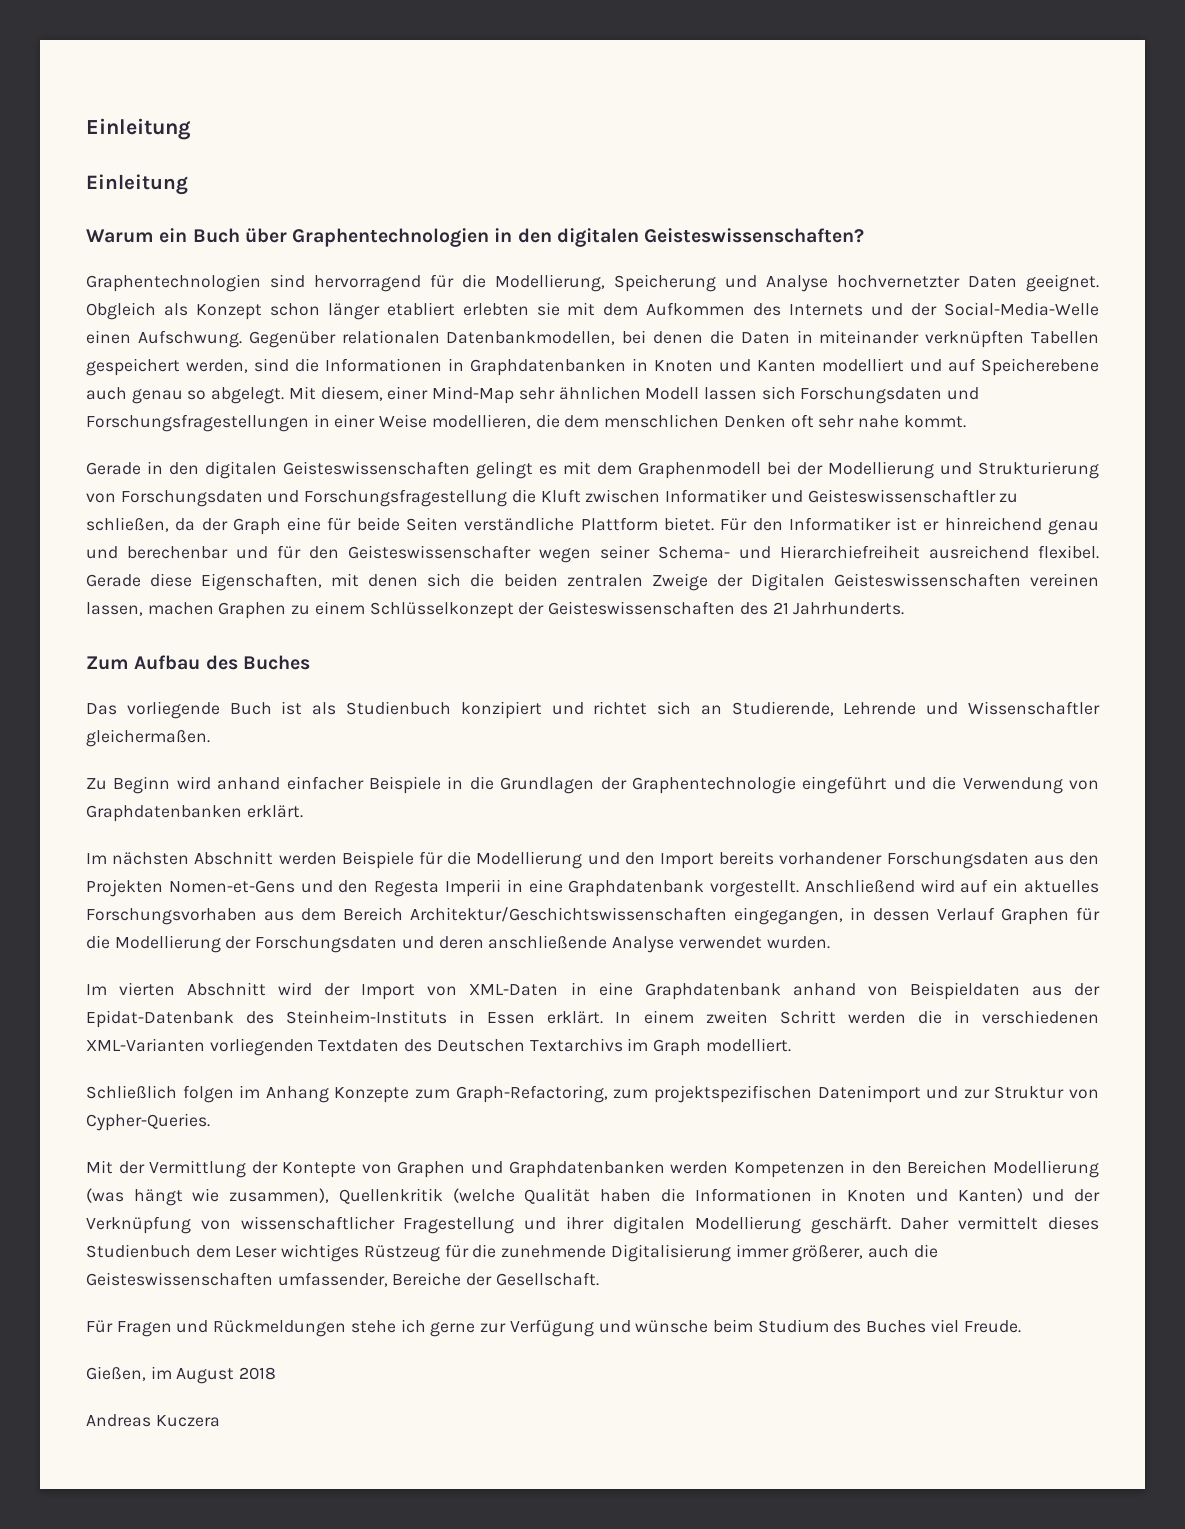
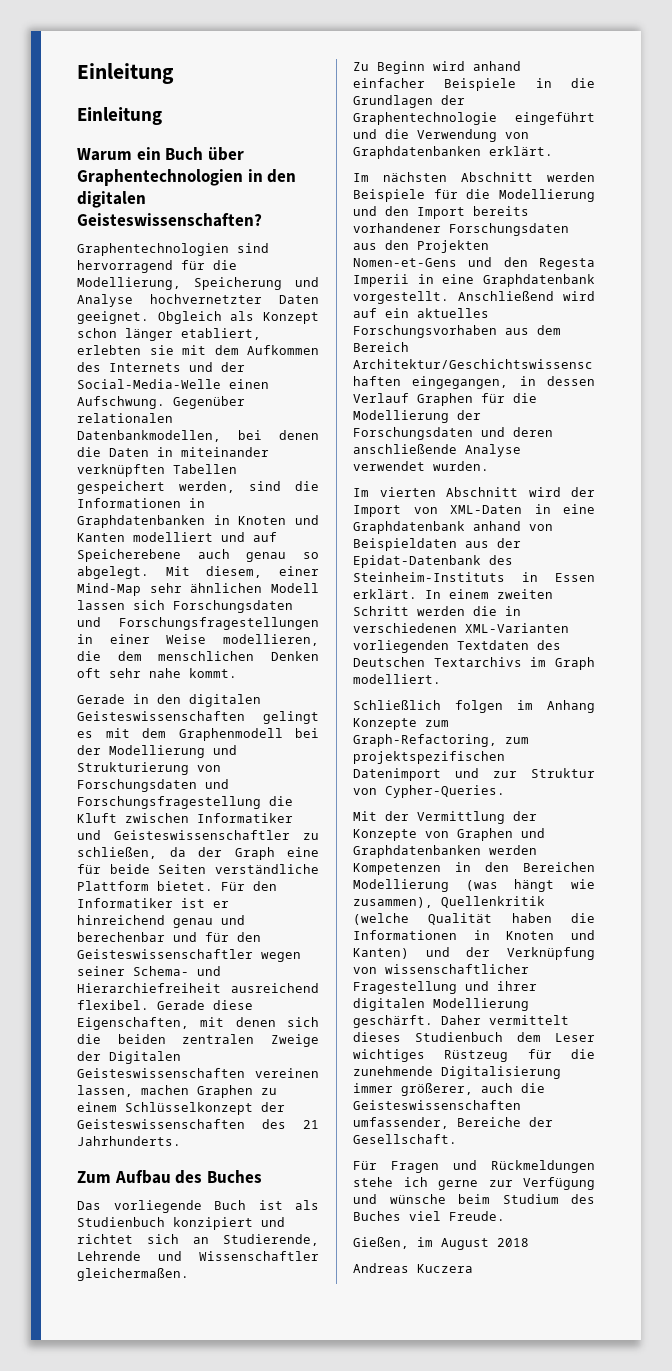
[386,302,455,316] etabliert -> [181,328,261,340] etabliert,
[348,545,531,559] Geisteswissenschafter -> [77,949,253,959] Geisteswissenschaftler
[282,1162,357,1178] Kontepte -> [353,829,417,841] Konzepte

